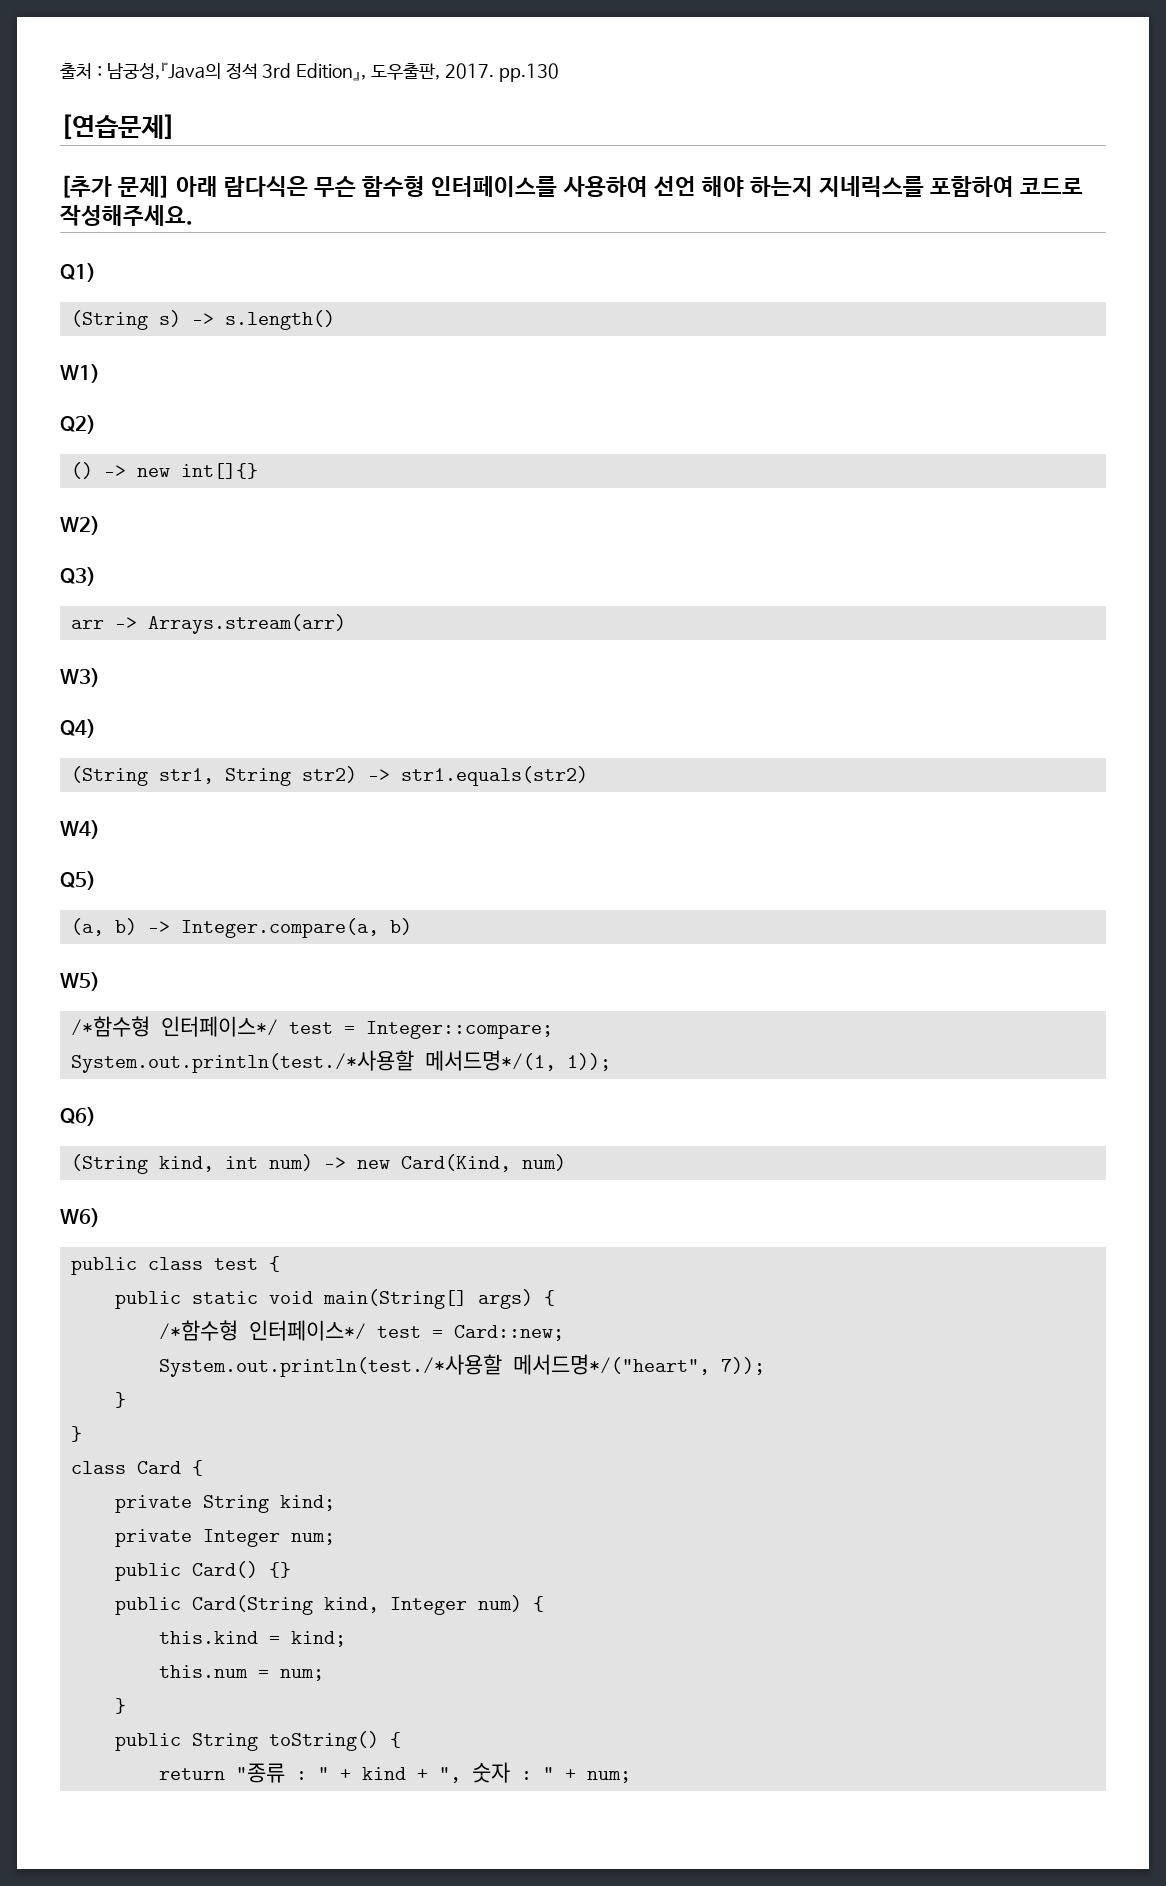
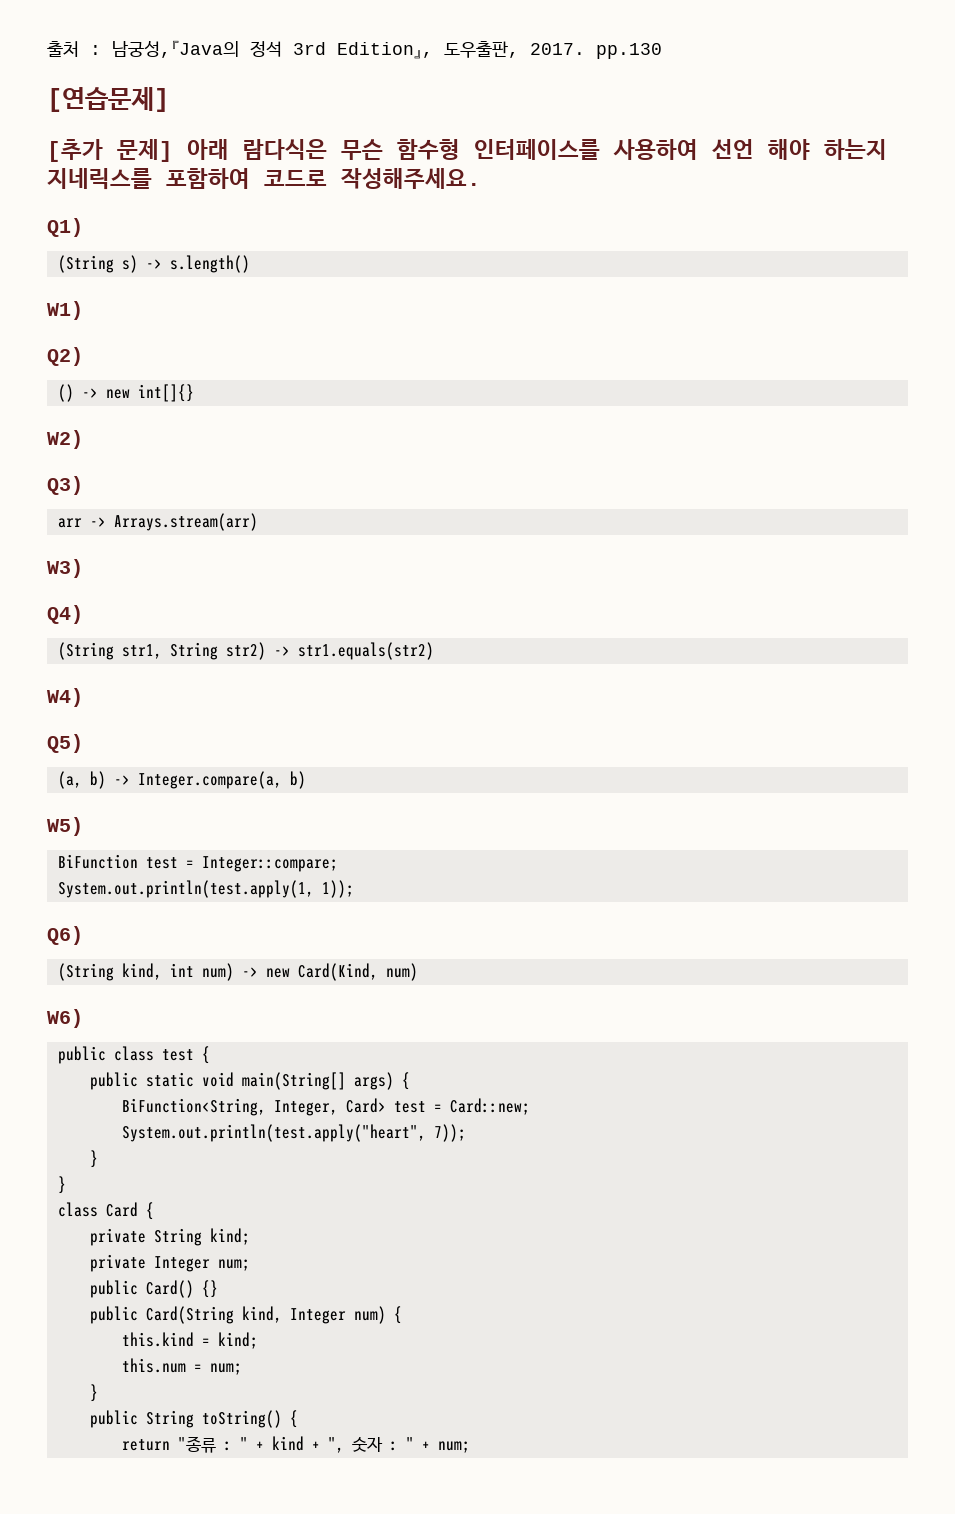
[70,1016,278,1037] /*함수형 인터페이스*/ -> [57,854,138,869] BiFunction
[70,1050,556,1073] System.out.println(test./*사용할 메서드명*/(1, -> [57,880,314,898] System.out.println(test.apply(1,
[158,1320,366,1341] /*함수형 인터페이스*/ -> [121,1098,386,1116] BiFunction<String, Integer, Card>
[158,1354,710,1377] System.out.println(test./*사용할 메서드명*/("heart", -> [121,1124,426,1142] System.out.println(test.apply("heart",

